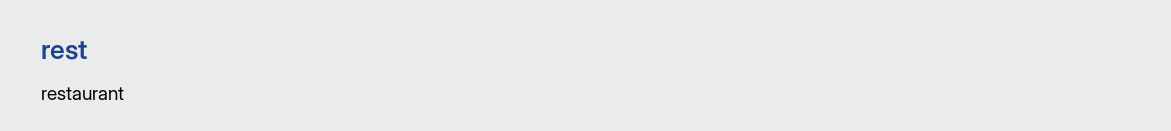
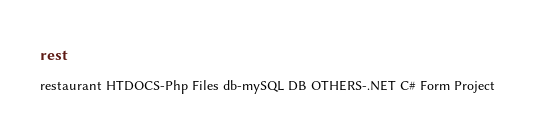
(124, 93) none -> [106,80,495,94] HTDOCS-Php Files db-mySQL DB OTHERS-.NET C# Form Project

